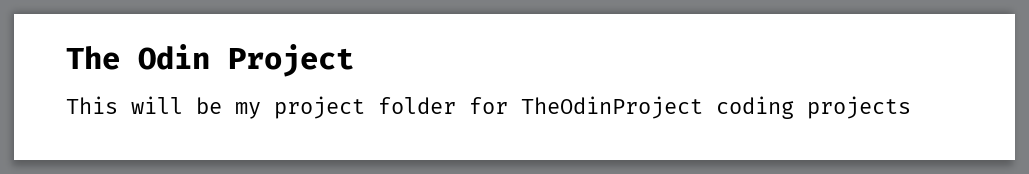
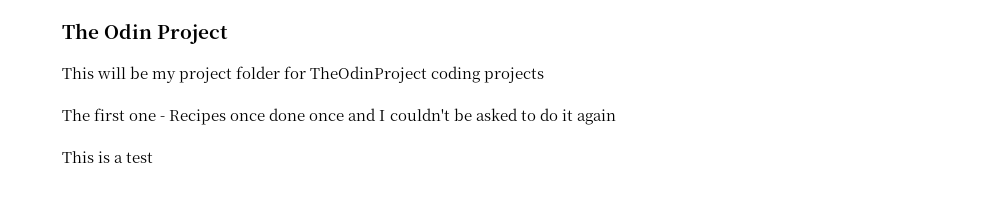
(911, 107) none -> [62,108,616,125] [62,151,154,163] // The first one - Recipes once done once and I couldn't be asked to do it again // This is a test

